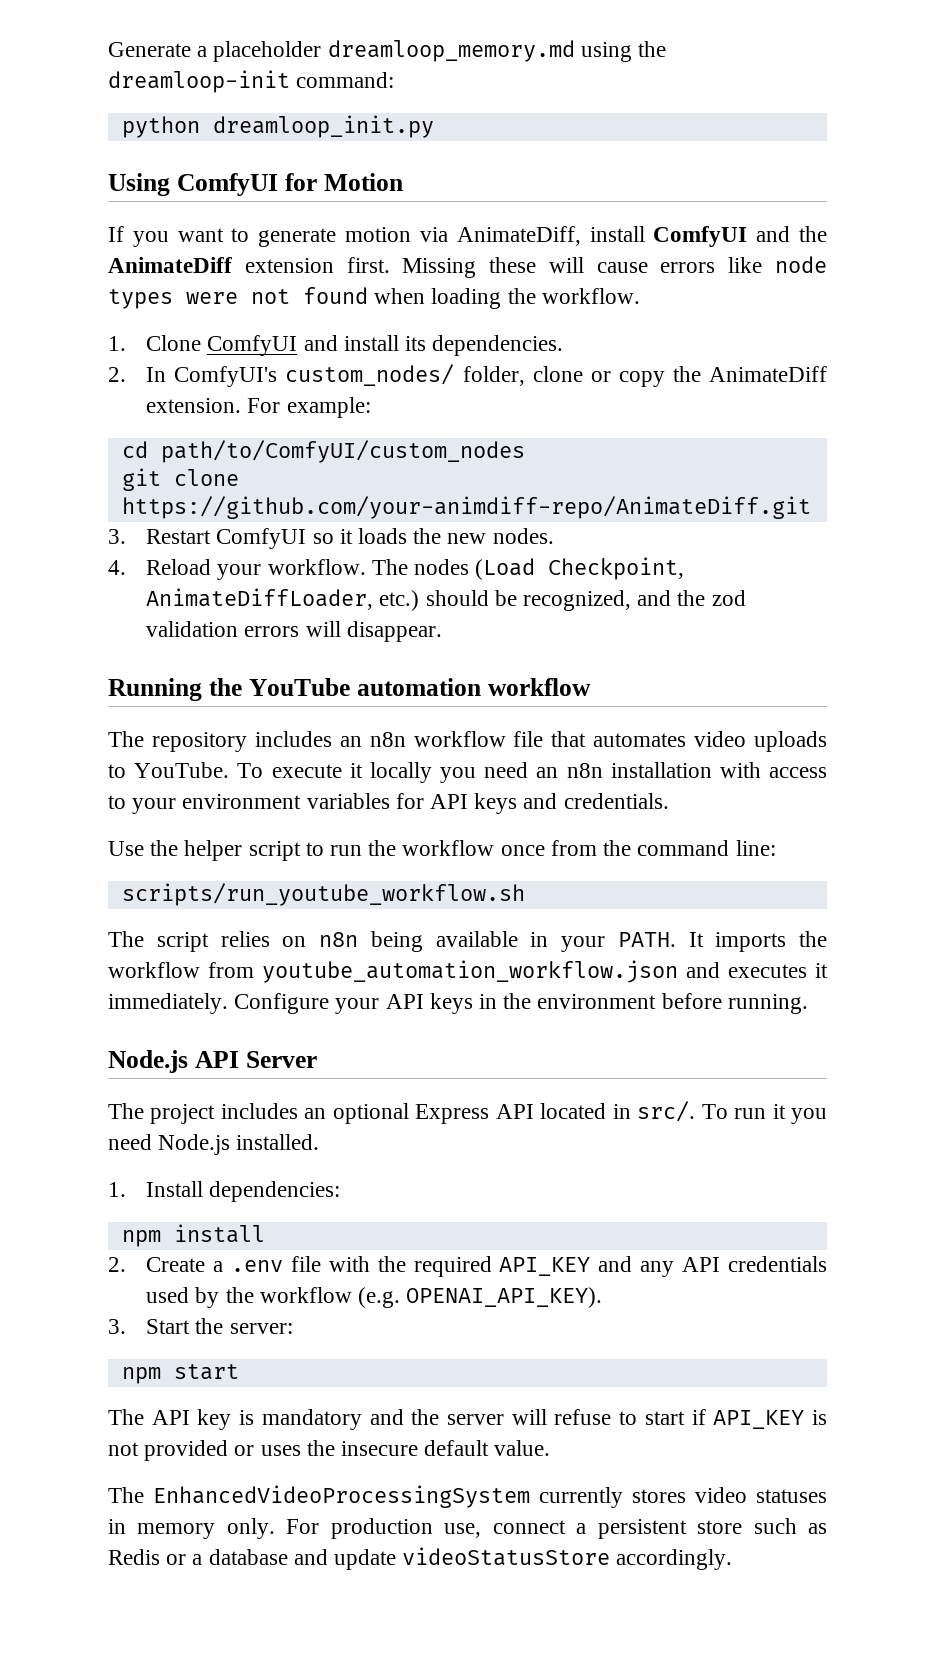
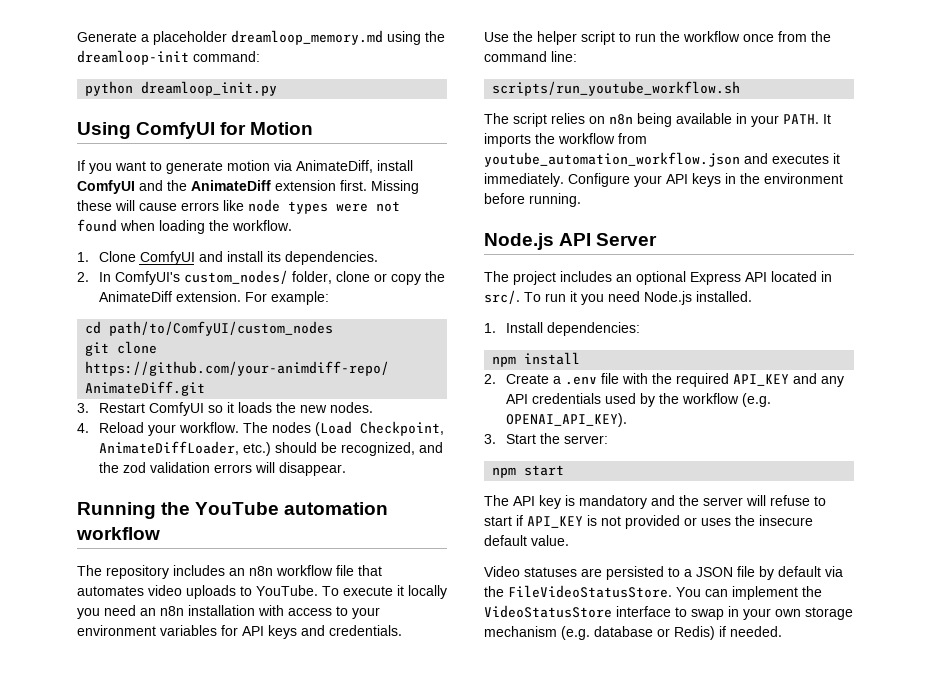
[108,1485,827,1508] [108,1518,827,1539] [108,1547,733,1570] The EnhancedVideoProcessingSystem currently stores video statuses in memory only. For production use, connect a persistent store such as Redis or a database and update videoStatusStore accordingly. -> [484,566,843,580] [484,585,822,600] [484,605,853,620] [484,626,782,640] Video statuses are persisted to a JSON file by default via the FileVideoStatusStore. You can implement the VideoStatusStore interface to swap in your own storage mechanism (e.g. database or Redis) if needed.

